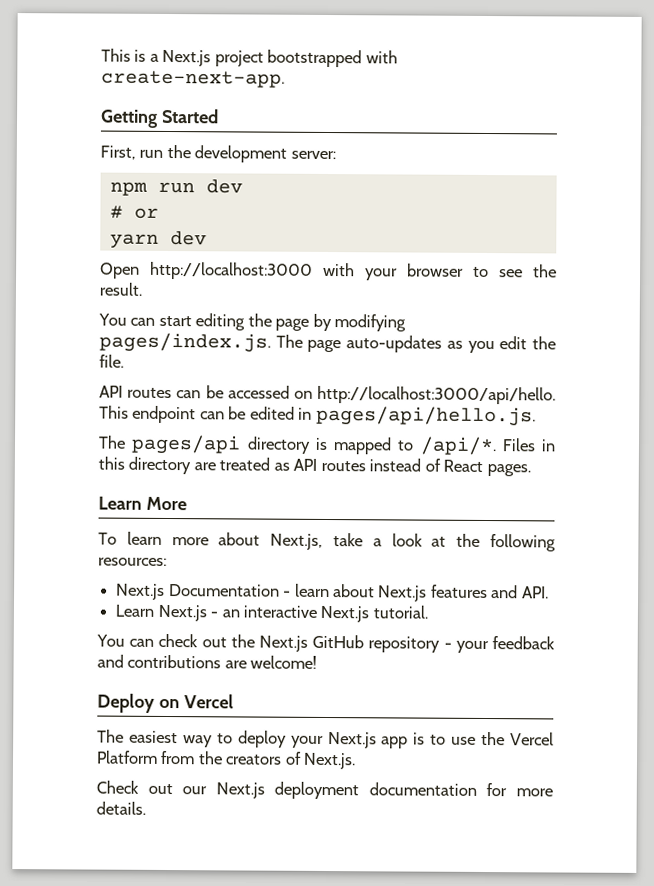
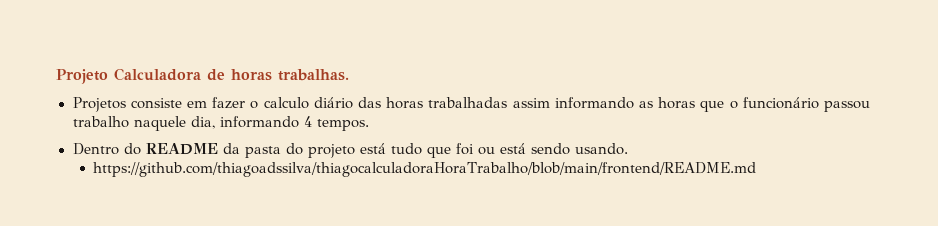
[101,48,398,68] [101,70,285,88] [100,108,219,128] [100,144,336,163] [109,179,243,196] [109,205,159,219] [109,231,207,249] [100,261,558,281] [99,282,143,296] [98,313,407,332] [99,332,556,354] [99,354,124,368] [99,385,557,405] [99,405,536,427] [98,434,556,456] [98,456,531,477] [98,496,187,511] [98,531,556,552] [98,557,167,566] [116,583,549,602] [115,604,428,623] [96,633,556,654] [97,654,318,669] [97,693,234,713] [97,729,555,749] [96,750,357,770] [96,780,553,800] [96,801,146,815] This is a Next.js project bootstrapped with create-next-app. // Getting Started // First, run the development server: // npm run dev // # or // yarn dev // Open http://localhost:3000 with your browser to see the result. // You can start editing the page by modifying pages/index.js. The page auto-updates as you edit the file. // API routes can be accessed on http://localhost:3000/api/hello. This endpoint can be edited in pages/api/hello.js. // The pages/api directory is mapped to /api/*. Files in this directory are treated as API routes instead of React pages. // Learn More // To learn more about Next.js, take a look at the following resources: // Next.js Documentation - learn about Next.js features and API. // Learn Next.js - an interactive Next.js tutorial. // You can check out the Next.js GitHub repository - your feedback and contributions are welcome! // Deploy on Vercel // The easiest way to deploy your Next.js app is to use the Vercel Platform from the creators of Next.js. // Check out our Next.js deployment documentation for more details. -> [56,68,349,84] [72,97,871,112] [72,116,369,131] [72,143,628,158] [93,162,757,177] Projeto Calculadora de horas trabalhas. // Projetos consiste em fazer o calculo diário das horas trabalhadas assim informando as horas que o funcionário passou trabalho naquele dia, informando 4 tempos. // Dentro do README da pasta do projeto está tudo que foi ou está sendo usando. // https://github.com/thiagoadssilva/thiagocalculadoraHoraTrabalho/blob/main/frontend/README.md

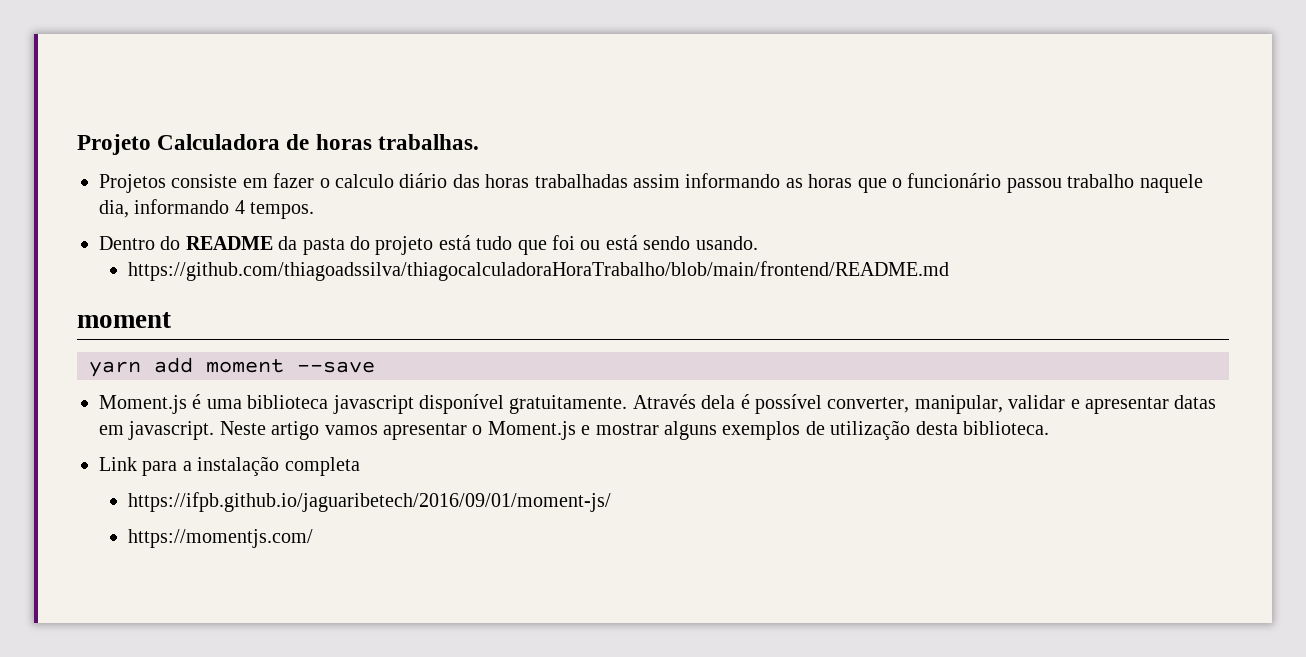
(757, 169) none -> [77,312,171,328] [89,357,375,377] [99,394,1217,414] [99,420,1049,440] [99,456,360,476] [127,492,611,512] [127,529,313,548] // moment // yarn add moment --save // Moment.js é uma biblioteca javascript disponível gratuitamente. Através dela é possível converter, manipular, validar e apresentar datas em javascript. Neste artigo vamos apresentar o Moment.js e mostrar alguns exemplos de utilização desta biblioteca. // Link para a instalação completa // https://ifpb.github.io/jaguaribetech/2016/09/01/moment-js/ // https://momentjs.com/

